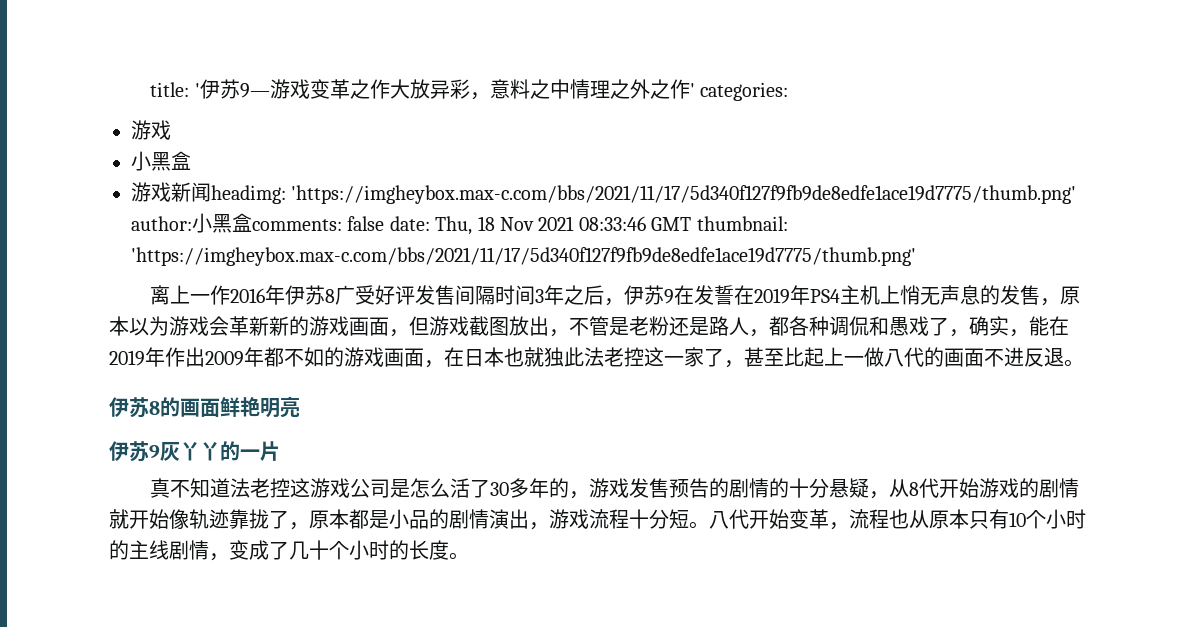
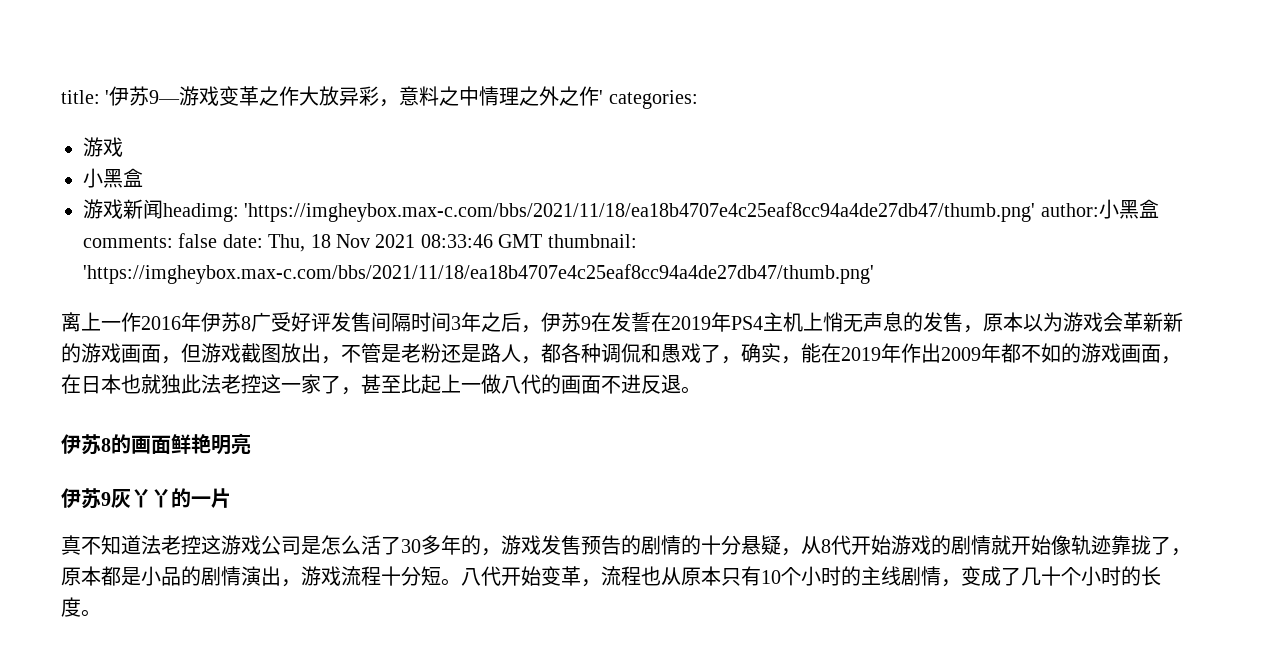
[291,185,1077,204] 'https://imgheybox.max-c.com/bbs/2021/11/17/5d340f127f9fb9de8edfe1ace19d7775/thumb.png' -> [244,202,1036,222] 'https://imgheybox.max-c.com/bbs/2021/11/18/ea18b4707e4c25eaf8cc94a4de27db47/thumb.png'
[131,247,916,266] 'https://imgheybox.max-c.com/bbs/2021/11/17/5d340f127f9fb9de8edfe1ace19d7775/thumb.png' -> [83,264,874,284] 'https://imgheybox.max-c.com/bbs/2021/11/18/ea18b4707e4c25eaf8cc94a4de27db47/thumb.png'

